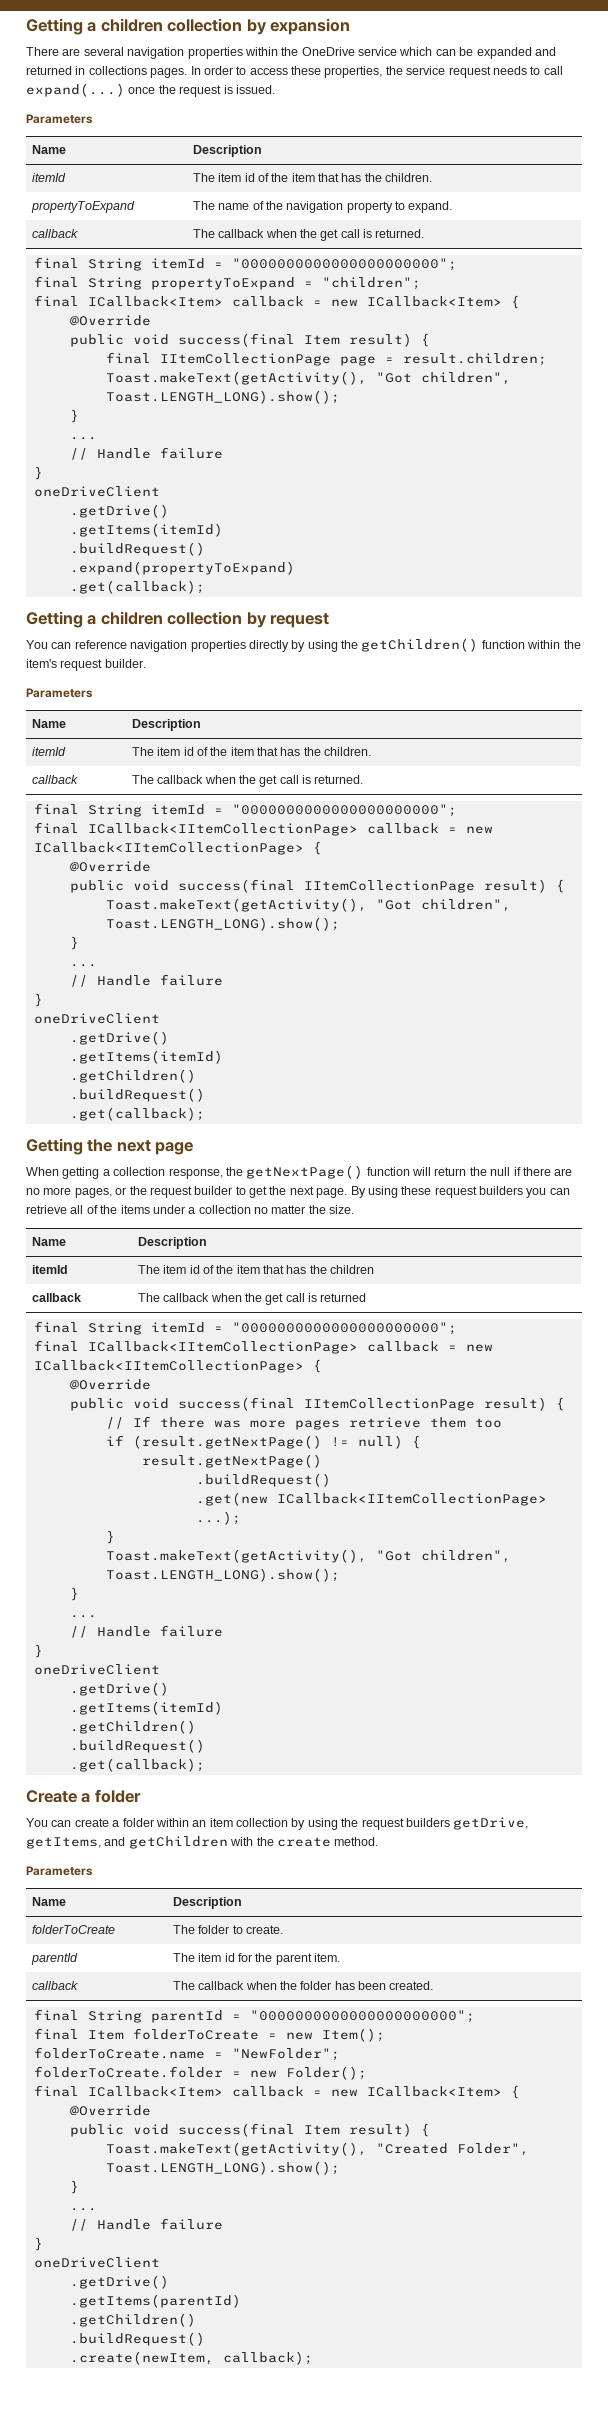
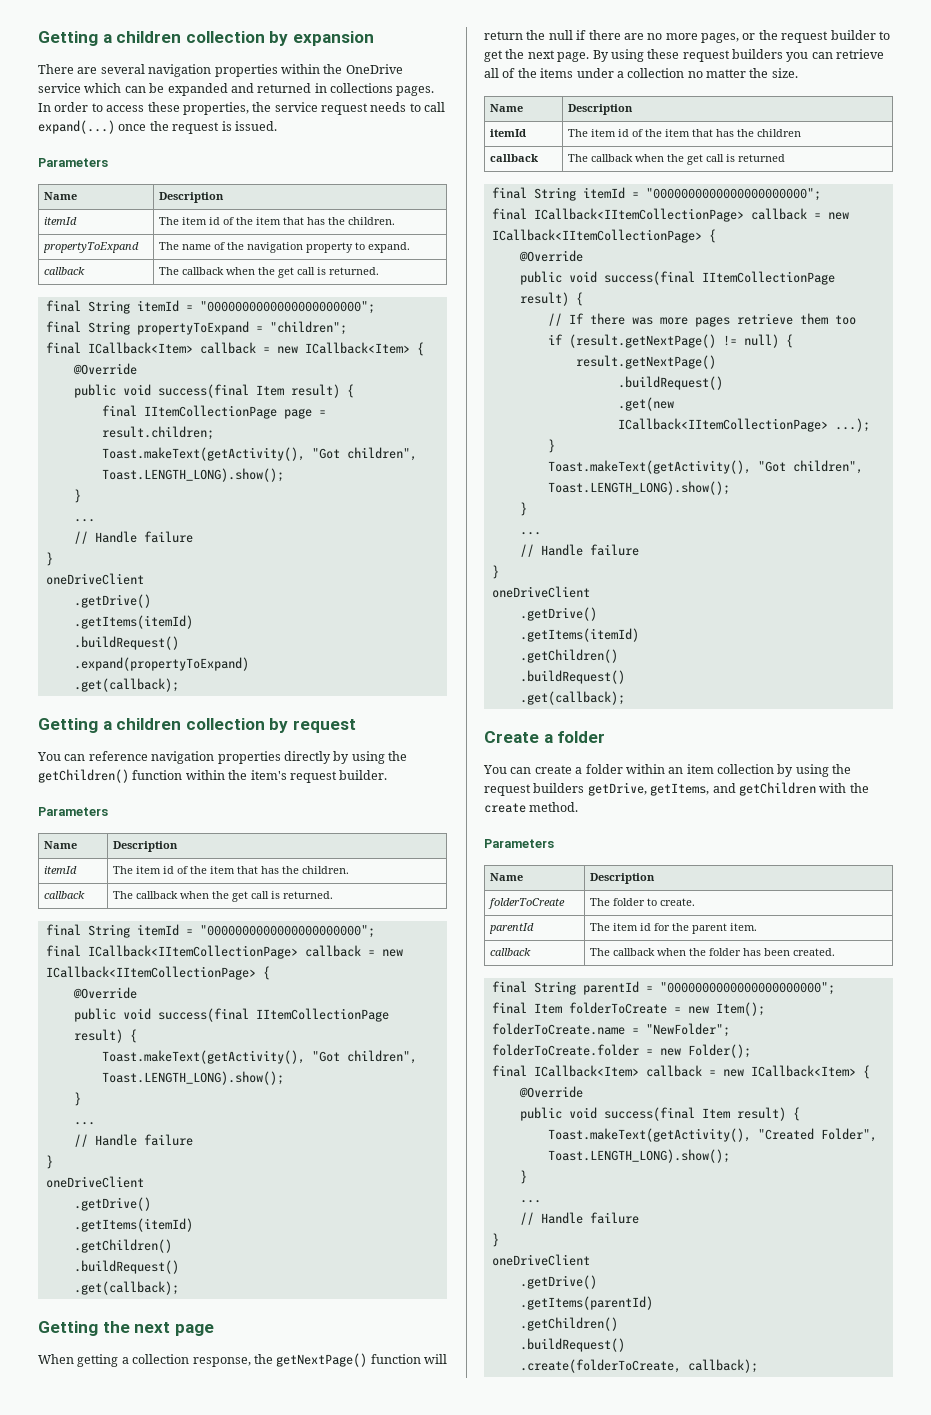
[69,2351,214,2365] .create(newItem, -> [519,1359,681,1373] .create(folderToCreate,

